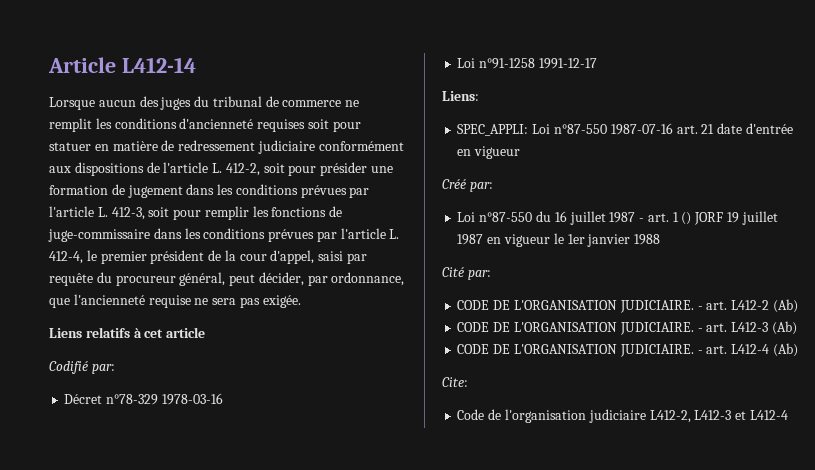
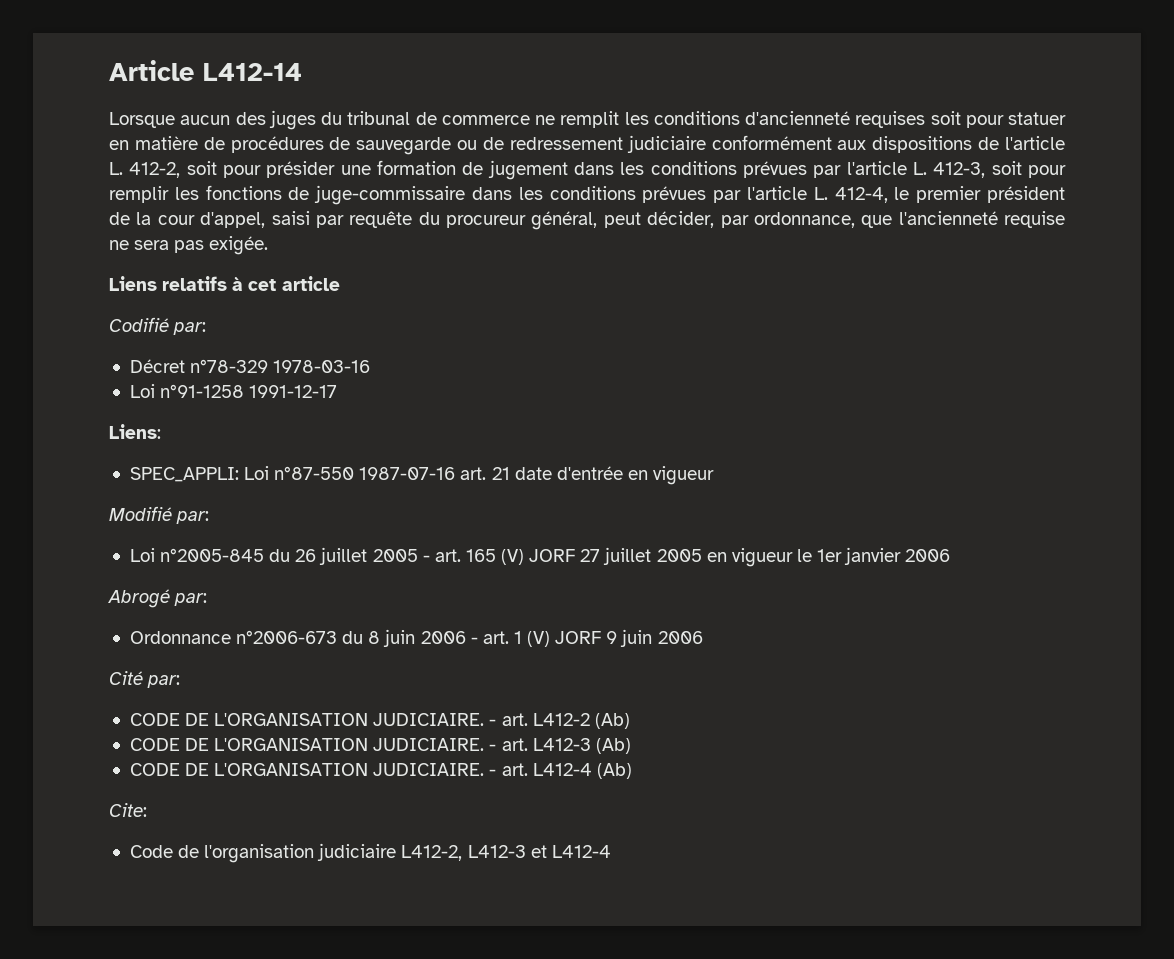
(175, 145) none -> [230,136,505,155] procédures de sauvegarde ou de
[442,179,466,189] Créé -> [109,506,172,521] Modifié
[479,211,778,225] [457,234,484,245] n°87-550 du 16 juillet 1987 - art. 1 () JORF 19 juillet 1987 -> [160,547,702,565] n°2005-845 du 26 juillet 2005 - art. 165 (V) JORF 27 juillet 2005
[634,234,661,245] 1988 -> [905,549,951,562] [108,589,208,608] [129,629,703,647] 2006 // Abrogé par: // Ordonnance n°2006-673 du 8 juin 2006 - art. 1 (V) JORF 9 juin 2006

